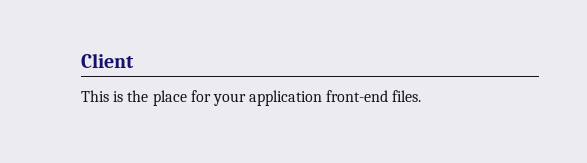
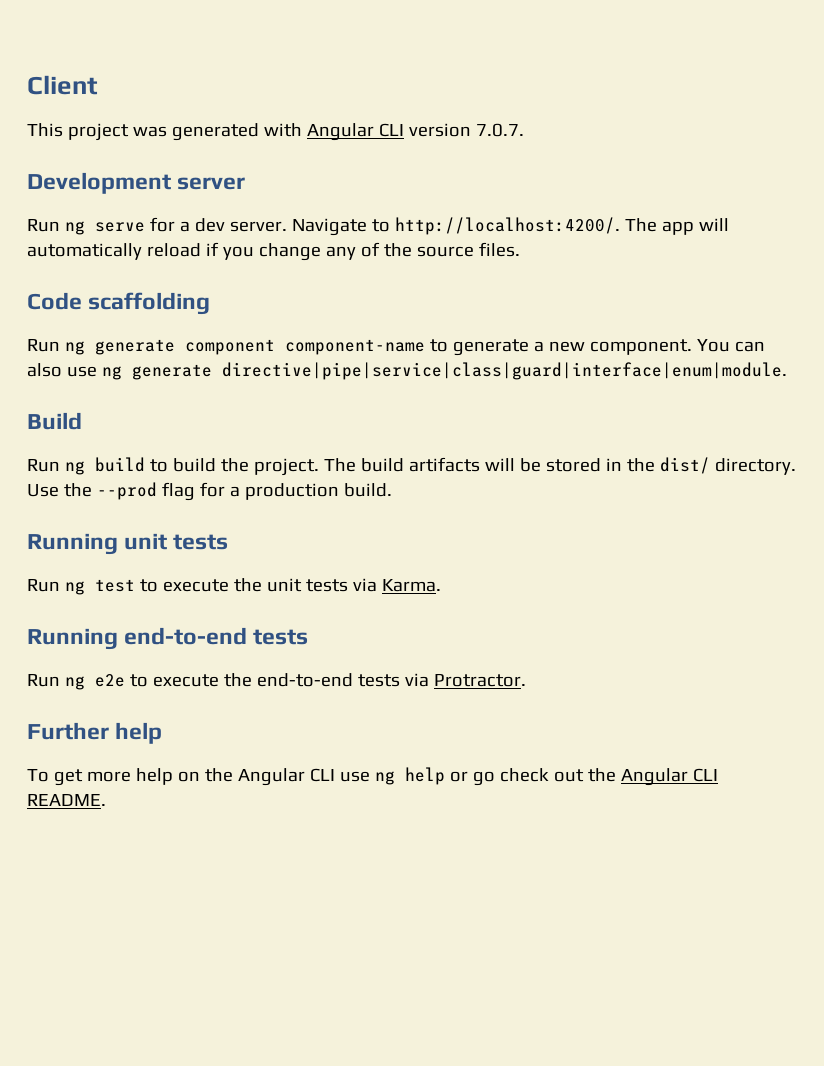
[113,90,422,106] is the place for your application front-end files. -> [67,123,524,141] [27,172,246,194] [27,217,729,236] [27,242,520,261] [27,292,211,315] [27,339,765,356] [27,362,787,380] [27,412,82,430] [27,457,796,476] [27,482,392,501] [27,533,229,555] [27,578,441,595] [27,627,309,650] [27,673,526,690] [27,722,163,744] [27,767,718,786] [27,794,106,806] project was generated with Angular CLI version 7.0.7. // Development server // Run ng serve for a dev server. Navigate to http://localhost:4200/. The app will automatically reload if you change any of the source files. // Code scaffolding // Run ng generate component component-name to generate a new component. You can also use ng generate directive|pipe|service|class|guard|interface|enum|module. // Build // Run ng build to build the project. The build artifacts will be stored in the dist/ directory. Use the --prod flag for a production build. // Running unit tests // Run ng test to execute the unit tests via Karma. // Running end-to-end tests // Run ng e2e to execute the end-to-end tests via Protractor. // Further help // To get more help on the Angular CLI use ng help or go check out the Angular CLI README.

